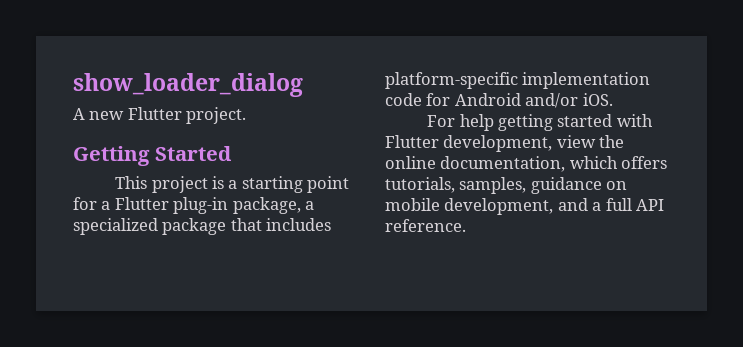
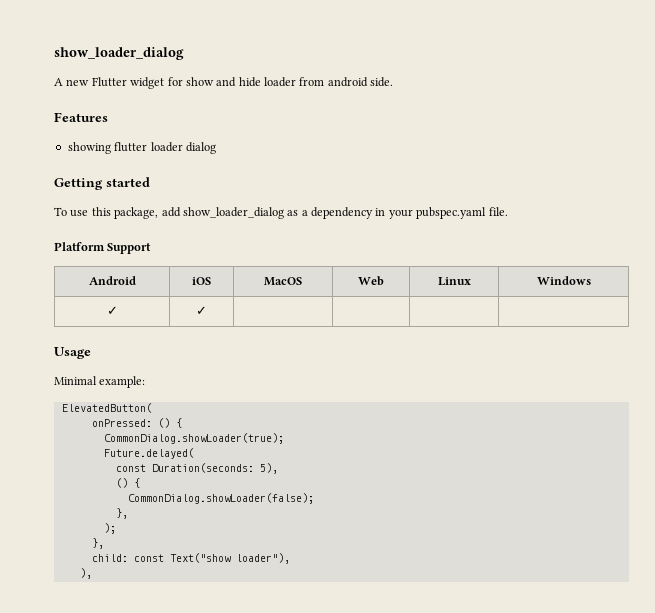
[186,107,247,124] [73,146,232,166] [115,176,350,193] [73,197,315,214] [73,218,332,235] [385,72,651,89] [385,93,613,108] [427,114,653,131] [385,135,625,152] [385,156,668,172] [385,177,628,194] [385,198,665,215] [385,219,466,232] project. // Getting Started // This project is a starting point for a Flutter plug-in package, a specialized package that includes platform-specific implementation code for Android and/or iOS. // For help getting started with Flutter development, view the online documentation, which offers tutorials, samples, guidance on mobile development, and a full API reference. -> [130,77,394,89] [54,112,108,122] [67,142,216,154] [54,177,150,190] [54,207,508,219] [54,242,152,254] [88,276,136,285] [192,277,211,285] [264,277,302,286] [358,276,384,286] [437,277,471,286] [536,276,591,285] [106,306,118,315] [196,306,207,315] [54,347,91,359] [54,376,146,388] [61,403,152,413] [91,418,182,428] [103,433,284,444] [103,448,194,459] [115,463,278,474] [115,478,140,488] [127,493,314,504] [115,508,128,519] [103,523,116,534] [91,538,104,549] [91,553,290,564] [79,568,92,579] widget for show and hide loader from android side. // Features // showing flutter loader dialog // Getting started // To use this package, add show_loader_dialog as a dependency in your pubspec.yaml file. // Platform Support // Android | iOS | MacOS | Web | Linux | Windows // ✓ | ✓ | | | | // Usage // Minimal example: // ElevatedButton( // onPressed: () { // CommonDialog.showLoader(true); // Future.delayed( // const Duration(seconds: 5), // () { // CommonDialog.showLoader(false); // }, // ); // }, // child: const Text("show loader"), // ),

